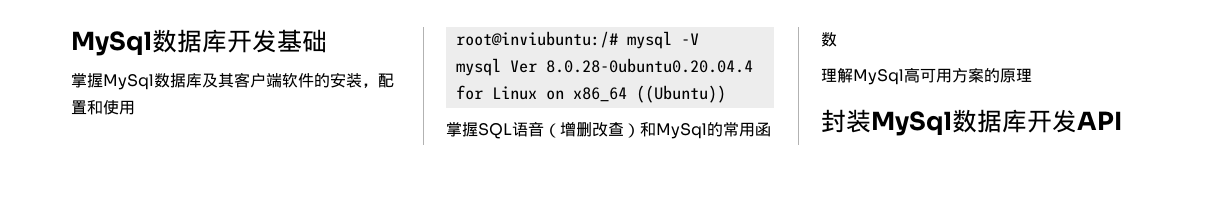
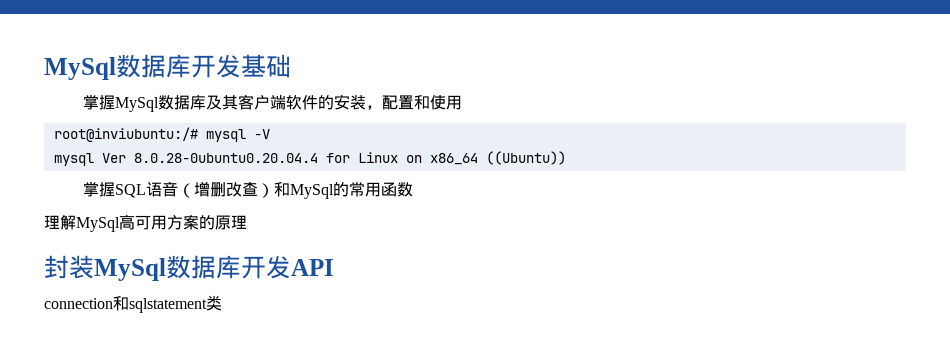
(1122, 120) none -> [44,295,222,313] // connection和sqlstatement类

